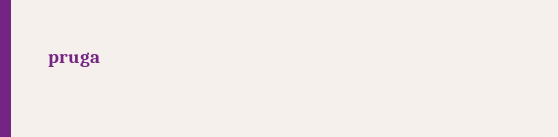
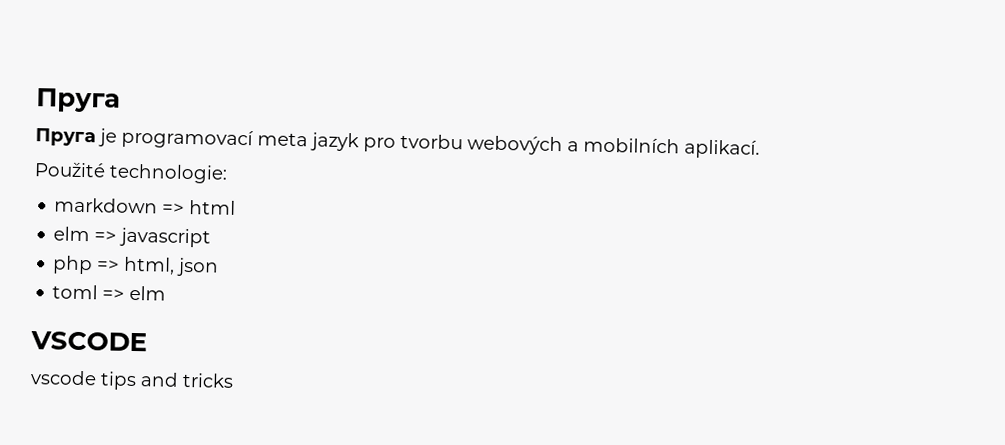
[48,52,100,67] pruga -> [36,88,121,113] [35,128,760,159] [34,162,228,184] [54,197,237,215] [53,226,212,248] [52,255,220,277] [52,284,167,301] [30,331,147,352] [30,370,234,391] Пруга // Пруга je programovací meta jazyk pro tvorbu webových a mobilních aplikací. // Použité technologie: // markdown => html // elm => javascript // php => html, json // toml => elm // VSCODE // vscode tips and tricks

